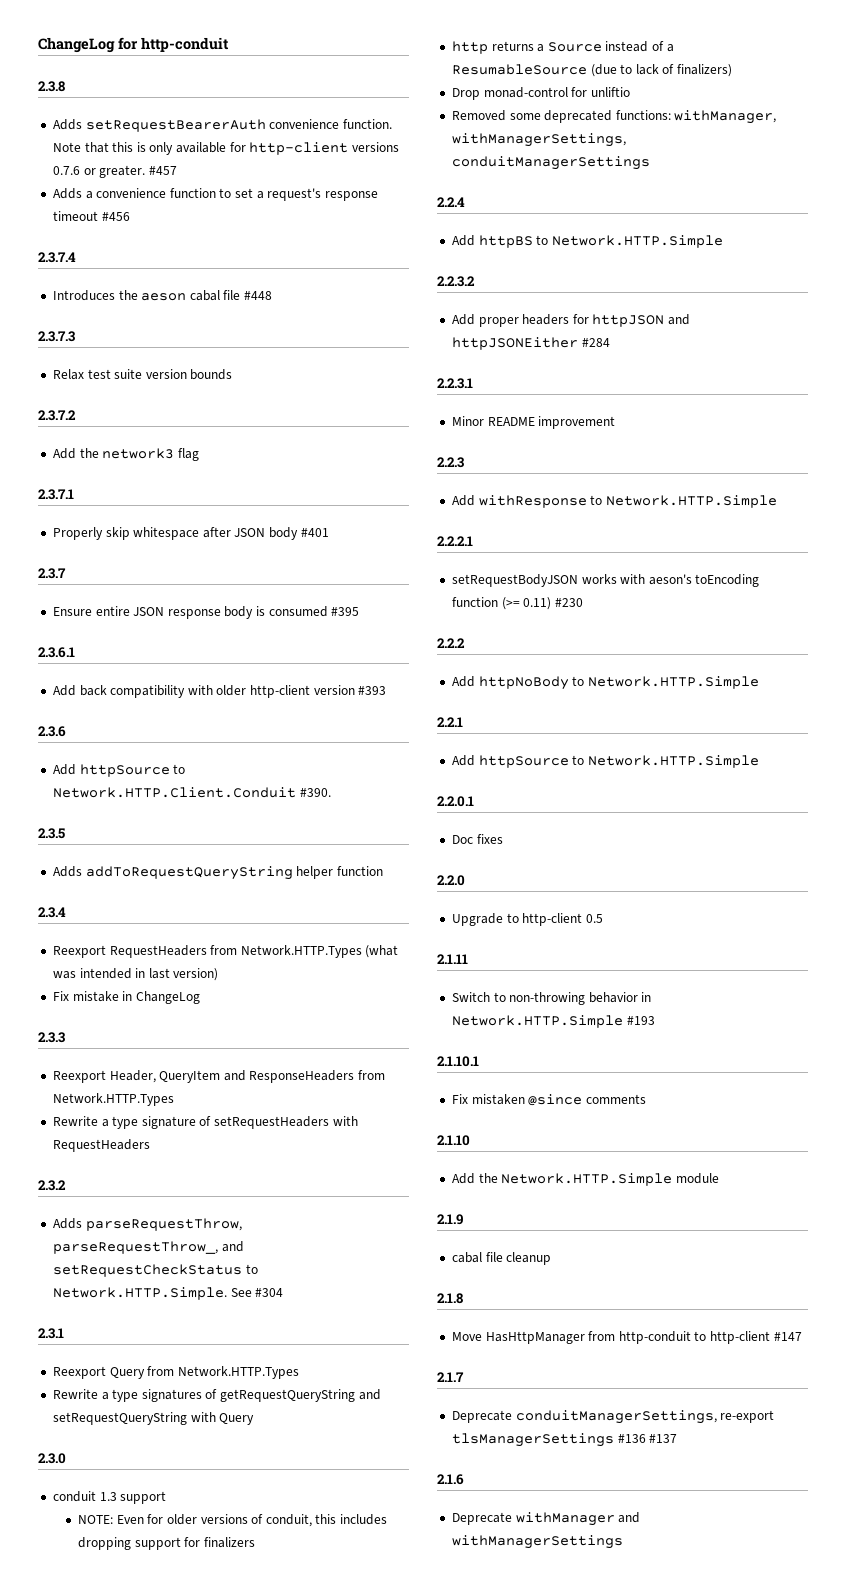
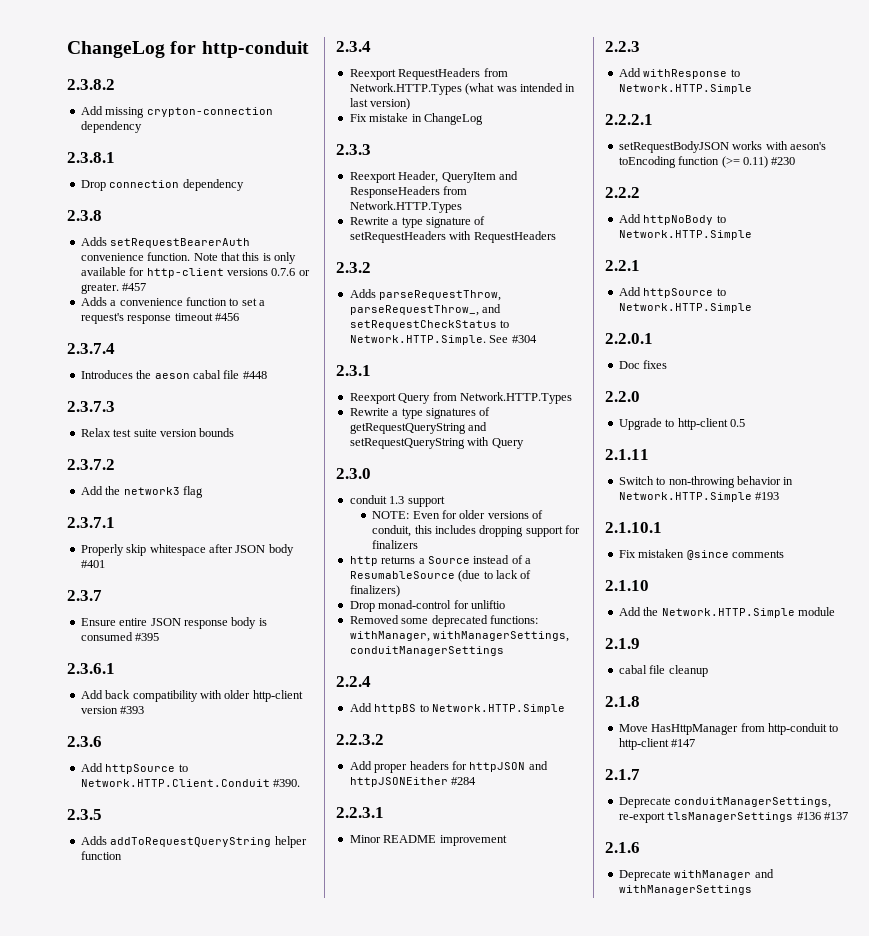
(229, 44) none -> [67,79,115,90] [80,106,273,118] [80,121,142,133] [67,152,115,163] [80,179,244,191] // 2.3.8.2 // Add missing crypton-connection dependency // 2.3.8.1 // Drop connection dependency

